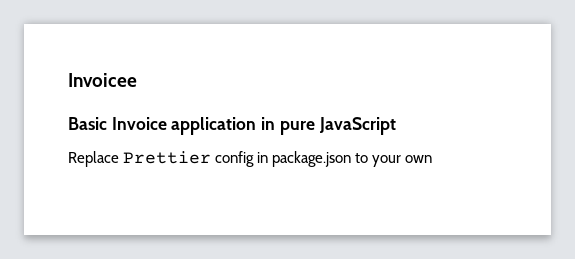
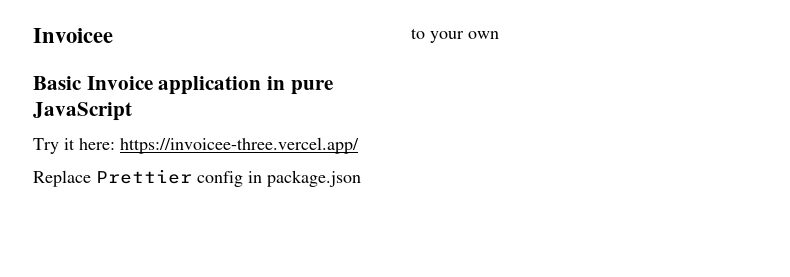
(396, 126) none -> [33,137,359,154] // Try it here: https://invoicee-three.vercel.app/

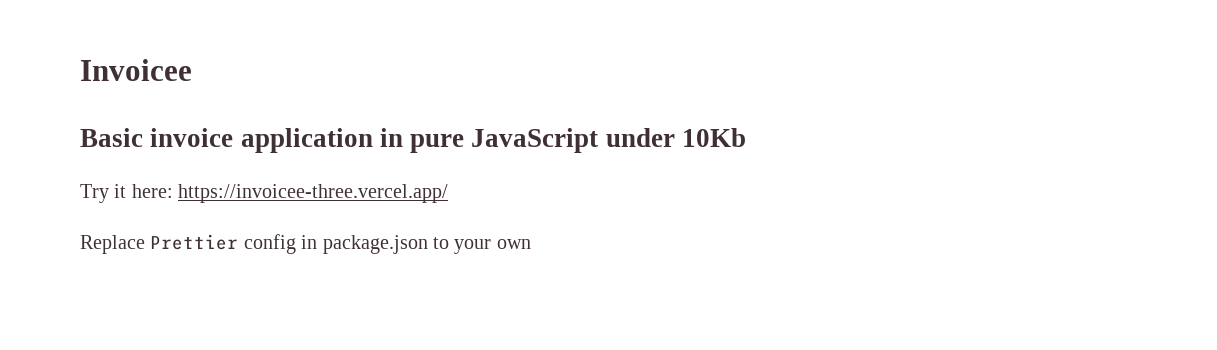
[86,76,153,90] Invoice -> [150,128,234,147] invoice
(132, 111) none -> [605,128,747,147] under 10Kb

